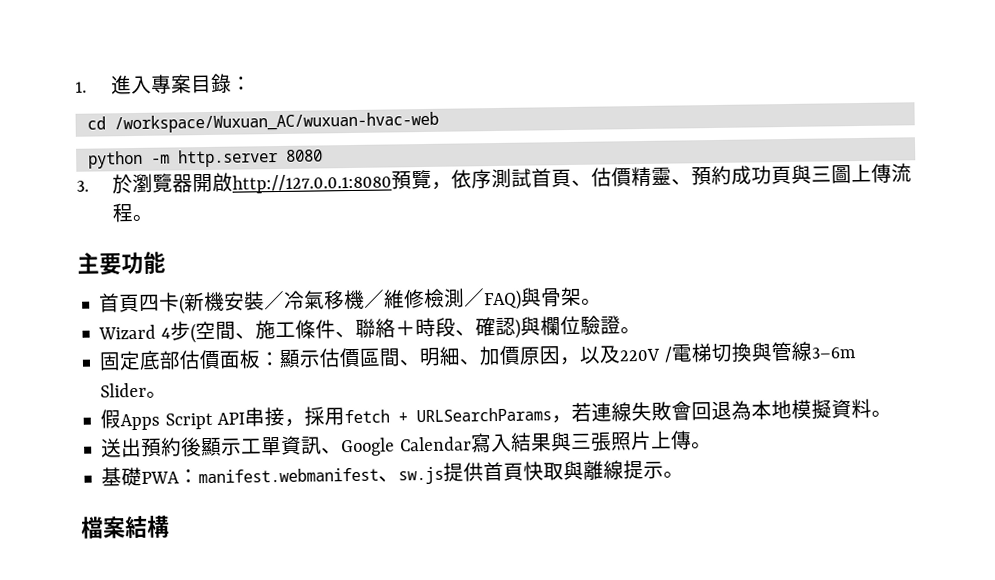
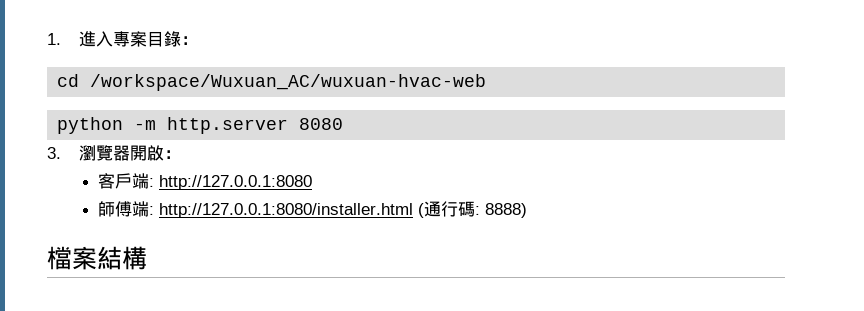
[112,174,134,195] 於 -> (61, 153) none
[232,163,913,194] [112,203,155,223] [77,251,166,276] [99,286,603,315] [98,315,641,344] [99,341,856,371] [100,382,168,398] [100,398,892,431] [101,430,712,458] [101,459,685,487] http://127.0.0.1:8080預覽，依序測試首頁、估價精靈、預約成功頁與三圖上傳流程。 // 主要功能 // 首頁四卡(新機安裝／冷氣移機／維修檢測／FAQ)與骨架。 // Wizard 4步(空間、施工條件、聯絡＋時段、確認)與欄位驗證。 // 固定底部估價面板：顯示估價區間、明細、加價原因，以及220V /電梯切換與管線3–6m Slider。 // 假Apps Script API串接，採用fetch + URLSearchParams，若連線失敗會回退為本地模擬資料。 // 送出預約後顯示工單資訊、Google Calendar寫入結果與三張照片上傳。 // 基礎PWA：manifest.webmanifest、sw.js提供首頁快取與離線提示。 -> [164,150,182,159] [98,173,313,190] [98,201,528,218] ： // 客戶端: http://127.0.0.1:8080 // 師傅端: http://127.0.0.1:8080/installer.html (通行碼: 8888)

